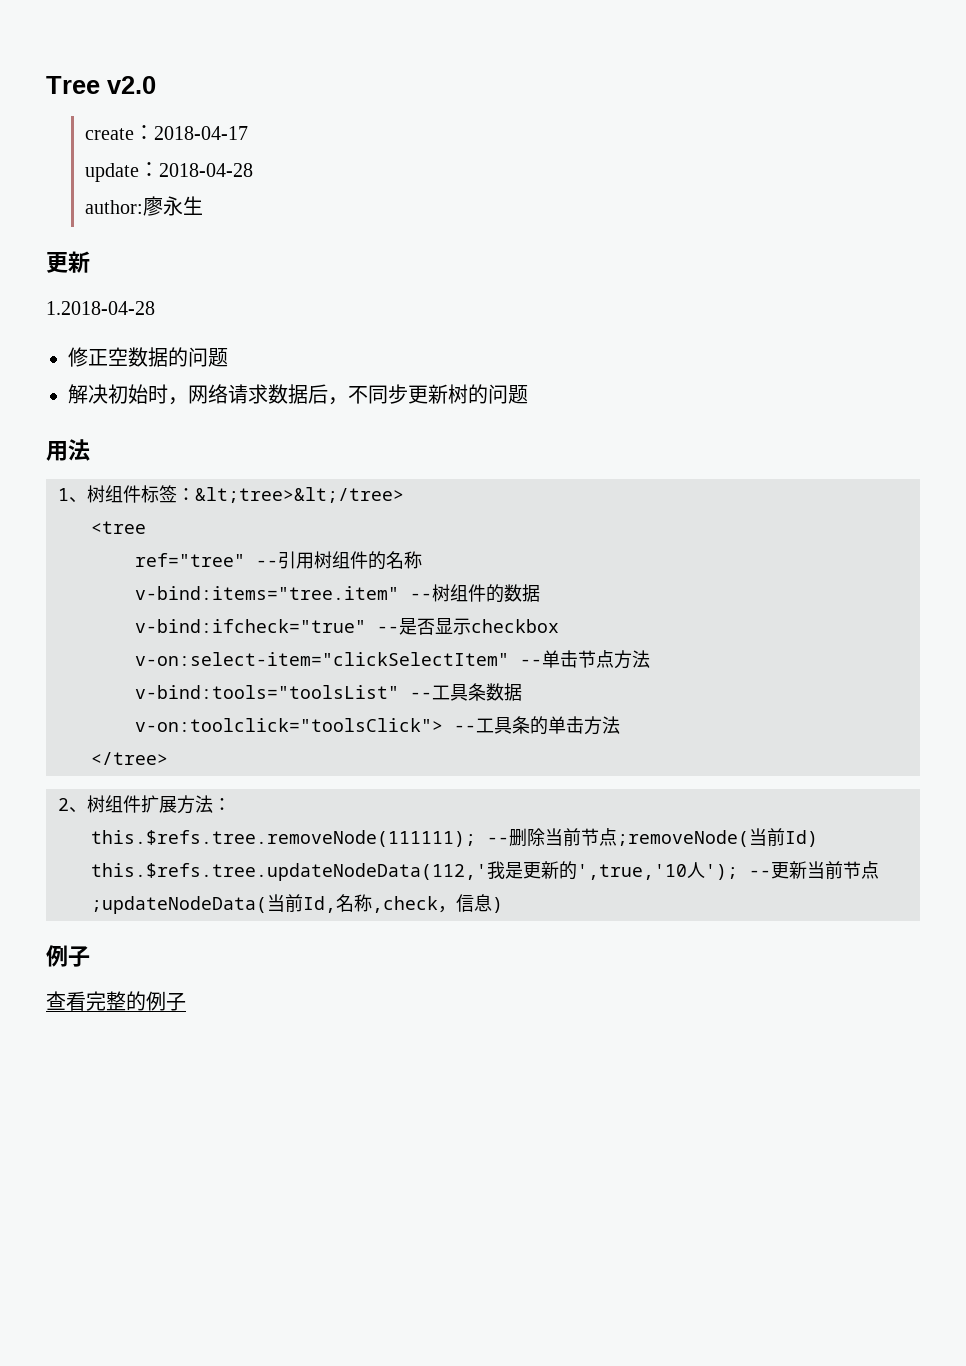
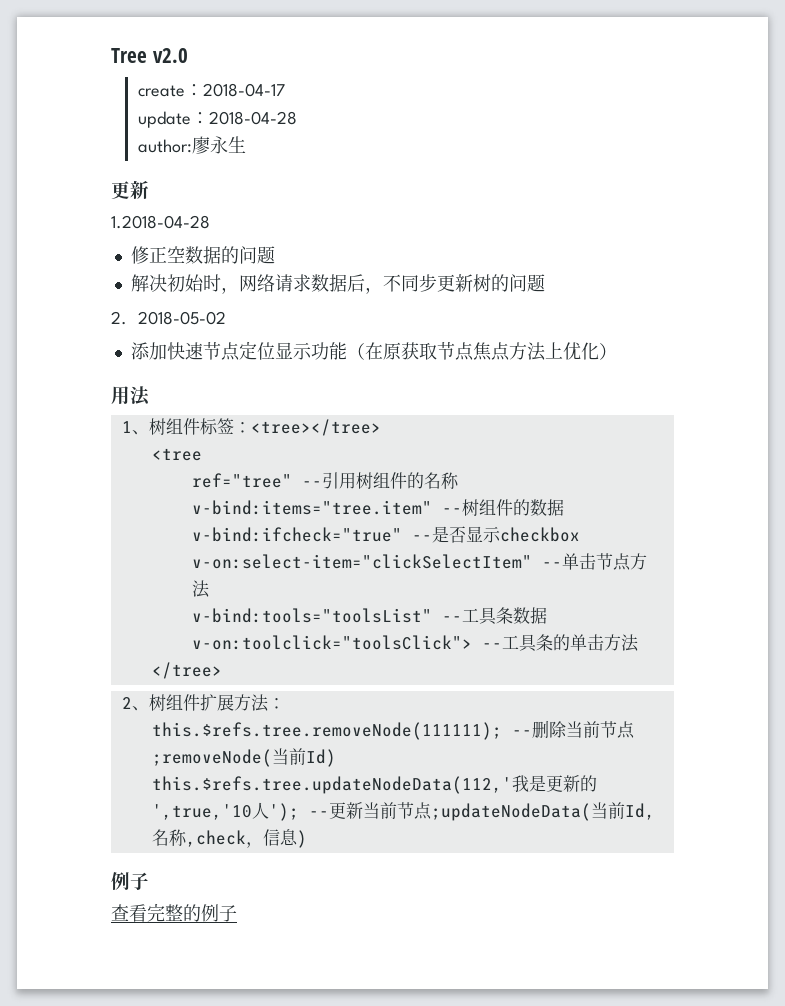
(528, 394) none -> [111,311,226,325] [130,341,617,361] // 2. 2018-05-02 // 添加快速节点定位显示功能（在原获取节点焦点方法上优化）
[195,487,404,503] &lt;tree>&lt;/tree> -> [250,419,381,436] <tree></tree>

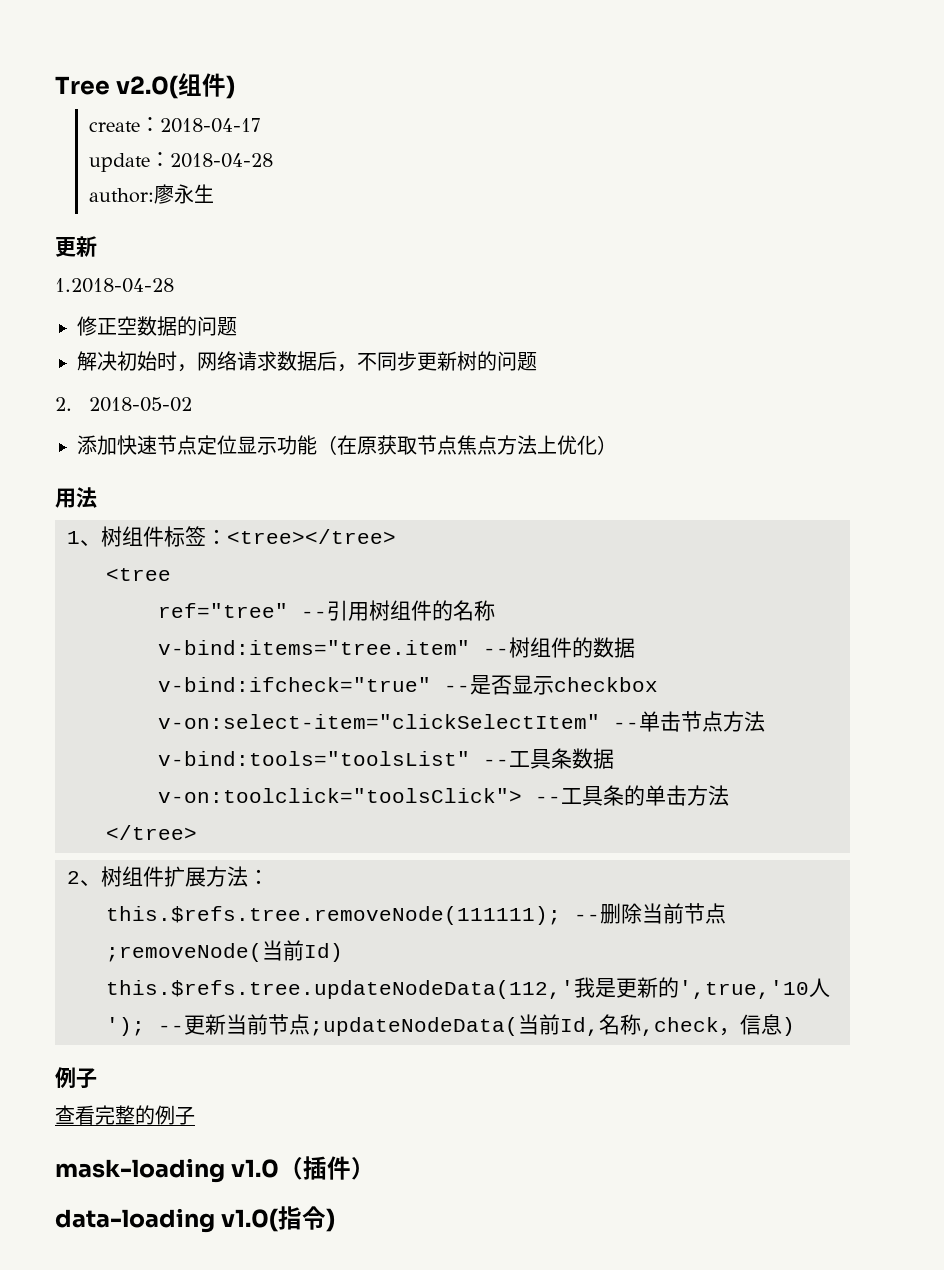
[152,48,188,63] v2.0 -> [116,73,236,99] v2.0(组件)
(237, 913) none -> [55,1156,376,1183] [55,1206,336,1233] // mask-loading v1.0（插件） // data-loading v1.0(指令)

